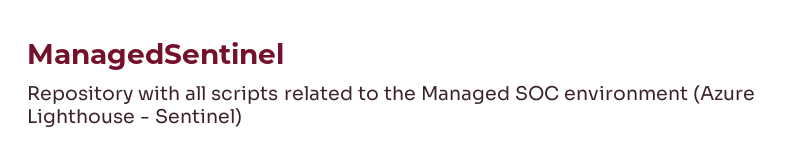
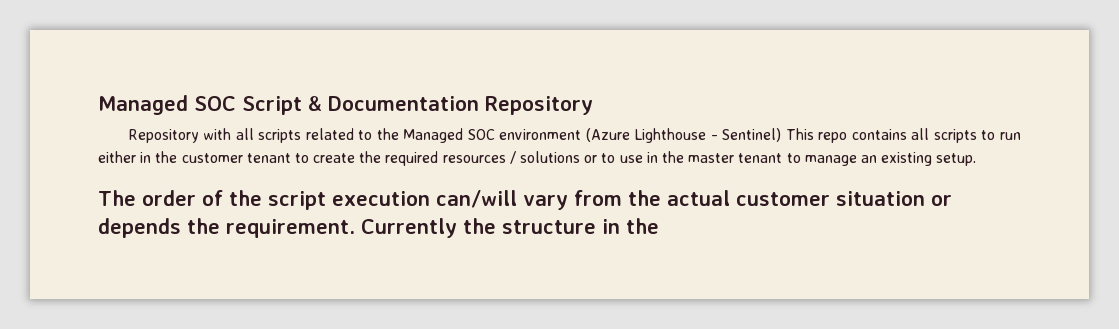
[27,42,284,70] ManagedSentinel -> [98,95,593,115] Managed SOC Script & Documentation Repository
(243, 117) none -> [785,128,1022,143] [98,151,977,166] [98,190,952,210] [98,218,659,238] This repo contains all scripts to run either in the customer tenant to create the required resources / solutions or to use in the master tenant to manage an existing setup. // The order of the script execution can/will vary from the actual customer situation or depends the requirement. Currently the structure in the

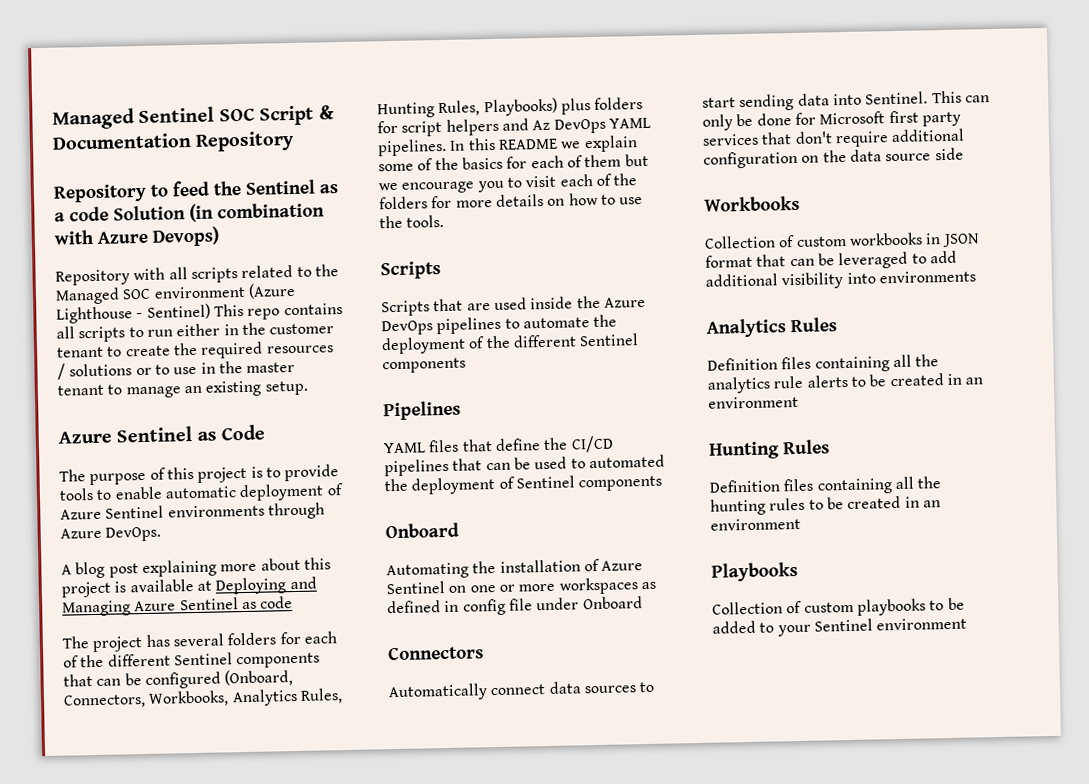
[98,95,188,115] Managed -> [52,106,215,130] Managed Sentinel
(593, 105) none -> [53,179,339,203] [54,202,325,223] [54,226,220,247] // Repository to feed the Sentinel as a code Solution (in combination with Azure Devops)
[98,190,952,210] [98,218,659,238] The order of the script execution can/will vary from the actual customer situation or depends the requirement. Currently the structure in the -> [58,424,266,444] [59,464,340,486] [59,483,344,502] [60,502,325,520] [60,526,162,542] [61,557,331,579] [61,576,317,598] [62,596,294,617] [62,631,337,653] [63,652,321,669] [63,669,294,690] [63,688,343,709] [377,96,644,119] [377,117,651,137] [377,135,638,157] [378,153,649,172] [378,173,638,194] [379,192,644,210] [379,214,445,229] [380,261,441,280] [381,295,646,317] [381,314,618,336] [381,333,640,355] [382,357,466,374] [383,400,461,421] [383,435,614,454] [384,454,665,477] [384,475,663,495] [385,522,459,539] [386,558,644,580] [386,577,656,595] [387,596,643,616] [388,645,484,661] [388,681,655,702] [702,90,990,112] [702,110,961,131] [702,128,966,148] [703,147,964,169] [704,195,800,212] [704,232,980,249] [705,250,957,270] [705,270,976,290] [706,317,837,338] [707,354,940,373] [707,373,984,394] [708,395,799,409] [709,439,830,460] [709,476,942,495] [710,495,941,516] [710,517,801,531] [711,562,798,582] [712,597,965,616] [712,617,968,637] Azure Sentinel as Code // The purpose of this project is to provide tools to enable automatic deployment of Azure Sentinel environments through Azure DevOps. // A blog post explaining more about this project is available at Deploying and Managing Azure Sentinel as code // The project has several folders for each of the different Sentinel components that can be configured (Onboard, Connectors, Workbooks, Analytics Rules, Hunting Rules, Playbooks) plus folders for script helpers and Az DevOps YAML pipelines. In this README we explain some of the basics for each of them but we encourage you to visit each of the folders for more details on how to use the tools. // Scripts // Scripts that are used inside the Azure DevOps pipelines to automate the deployment of the different Sentinel components // Pipelines // YAML files that define the CI/CD pipelines that can be used to automated the deployment of Sentinel components // Onboard // Automating the installation of Azure Sentinel on one or more workspaces as defined in config file under Onboard // Connectors // Automatically connect data sources to start sending data into Sentinel. This can only be done for Microsoft first party services that don't require additional configuration on the data source side // Workbooks // Collection of custom workbooks in JSON format that can be leveraged to add additional visibility into environments // Analytics Rules // Definition files containing all the analytics rule alerts to be created in an environment // Hunting Rules // Definition files containing all the hunting rules to be created in an environment // Playbooks // Collection of custom playbooks to be added to your Sentinel environment

